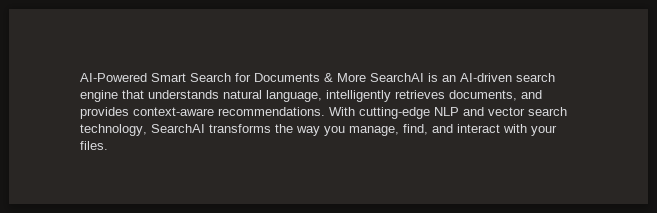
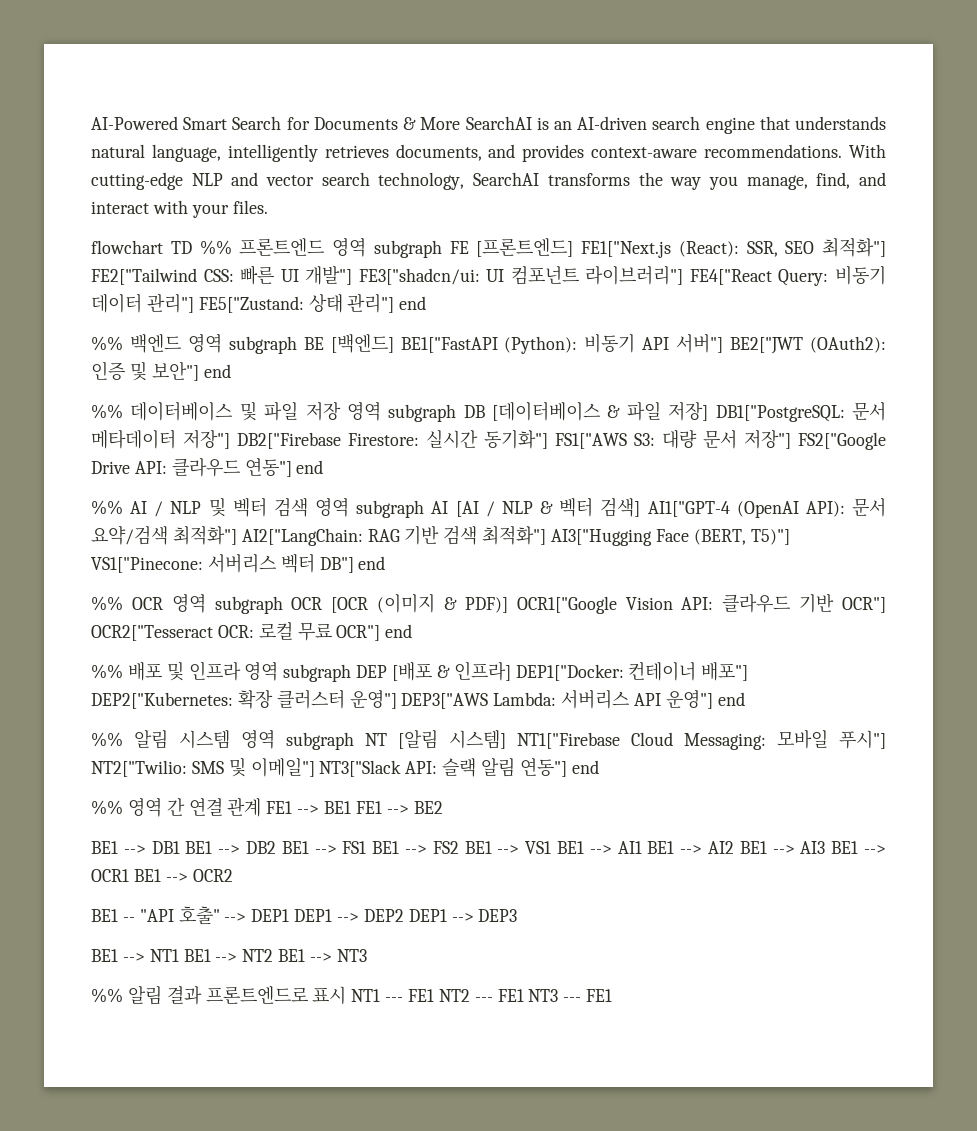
(108, 145) none -> [91,238,886,258] [91,265,886,286] [91,293,427,313] [91,334,886,354] [91,361,231,381] [91,401,886,422] [91,429,886,450] [91,458,324,477] [91,497,886,518] [91,525,790,546] [91,553,386,573] [91,593,887,614] [91,622,413,641] [91,661,749,682] [91,689,745,709] [91,730,886,750] [91,758,599,777] [91,798,443,817] [91,841,886,854] [91,869,233,882] [91,906,518,925] [91,949,367,962] [91,986,613,1005] // flowchart TD %% 프론트엔드 영역 subgraph FE [프론트엔드] FE1["Next.js (React): SSR, SEO 최적화"] FE2["Tailwind CSS: 빠른 UI 개발"] FE3["shadcn/ui: UI 컴포넌트 라이브러리"] FE4["React Query: 비동기 데이터 관리"] FE5["Zustand: 상태 관리"] end // %% 백엔드 영역 subgraph BE [백엔드] BE1["FastAPI (Python): 비동기 API 서버"] BE2["JWT (OAuth2): 인증 및 보안"] end // %% 데이터베이스 및 파일 저장 영역 subgraph DB [데이터베이스 & 파일 저장] DB1["PostgreSQL: 문서 메타데이터 저장"] DB2["Firebase Firestore: 실시간 동기화"] FS1["AWS S3: 대량 문서 저장"] FS2["Google Drive API: 클라우드 연동"] end // %% AI / NLP 및 벡터 검색 영역 subgraph AI [AI / NLP & 벡터 검색] AI1["GPT-4 (OpenAI API): 문서 요약/검색 최적화"] AI2["LangChain: RAG 기반 검색 최적화"] AI3["Hugging Face (BERT, T5)"] VS1["Pinecone: 서버리스 벡터 DB"] end // %% OCR 영역 subgraph OCR [OCR (이미지 & PDF)] OCR1["Google Vision API: 클라우드 기반 OCR"] OCR2["Tesseract OCR: 로컬 무료 OCR"] end // %% 배포 및 인프라 영역 subgraph DEP [배포 & 인프라] DEP1["Docker: 컨테이너 배포"] DEP2["Kubernetes: 확장 클러스터 운영"] DEP3["AWS Lambda: 서버리스 API 운영"] end // %% 알림 시스템 영역 subgraph NT [알림 시스템] NT1["Firebase Cloud Messaging: 모바일 푸시"] NT2["Twilio: SMS 및 이메일"] NT3["Slack API: 슬랙 알림 연동"] end // %% 영역 간 연결 관계 FE1 --> BE1 FE1 --> BE2 // BE1 --> DB1 BE1 --> DB2 BE1 --> FS1 BE1 --> FS2 BE1 --> VS1 BE1 --> AI1 BE1 --> AI2 BE1 --> AI3 BE1 --> OCR1 BE1 --> OCR2 // BE1 -- "API 호출" --> DEP1 DEP1 --> DEP2 DEP1 --> DEP3 // BE1 --> NT1 BE1 --> NT2 BE1 --> NT3 // %% 알림 결과 프론트엔드로 표시 NT1 --- FE1 NT2 --- FE1 NT3 --- FE1

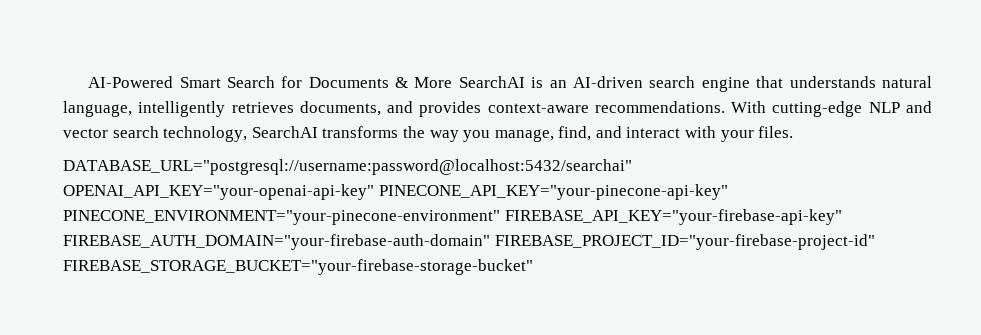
[91,238,886,258] [91,265,886,286] [91,293,427,313] [91,334,886,354] [91,361,231,381] [91,401,886,422] [91,429,886,450] [91,458,324,477] [91,497,886,518] [91,525,790,546] [91,553,386,573] [91,593,887,614] [91,622,413,641] [91,661,749,682] [91,689,745,709] [91,730,886,750] [91,758,599,777] [91,798,443,817] [91,841,886,854] [91,869,233,882] [91,906,518,925] [91,949,367,962] [91,986,613,1005] flowchart TD %% 프론트엔드 영역 subgraph FE [프론트엔드] FE1["Next.js (React): SSR, SEO 최적화"] FE2["Tailwind CSS: 빠른 UI 개발"] FE3["shadcn/ui: UI 컴포넌트 라이브러리"] FE4["React Query: 비동기 데이터 관리"] FE5["Zustand: 상태 관리"] end // %% 백엔드 영역 subgraph BE [백엔드] BE1["FastAPI (Python): 비동기 API 서버"] BE2["JWT (OAuth2): 인증 및 보안"] end // %% 데이터베이스 및 파일 저장 영역 subgraph DB [데이터베이스 & 파일 저장] DB1["PostgreSQL: 문서 메타데이터 저장"] DB2["Firebase Firestore: 실시간 동기화"] FS1["AWS S3: 대량 문서 저장"] FS2["Google Drive API: 클라우드 연동"] end // %% AI / NLP 및 벡터 검색 영역 subgraph AI [AI / NLP & 벡터 검색] AI1["GPT-4 (OpenAI API): 문서 요약/검색 최적화"] AI2["LangChain: RAG 기반 검색 최적화"] AI3["Hugging Face (BERT, T5)"] VS1["Pinecone: 서버리스 벡터 DB"] end // %% OCR 영역 subgraph OCR [OCR (이미지 & PDF)] OCR1["Google Vision API: 클라우드 기반 OCR"] OCR2["Tesseract OCR: 로컬 무료 OCR"] end // %% 배포 및 인프라 영역 subgraph DEP [배포 & 인프라] DEP1["Docker: 컨테이너 배포"] DEP2["Kubernetes: 확장 클러스터 운영"] DEP3["AWS Lambda: 서버리스 API 운영"] end // %% 알림 시스템 영역 subgraph NT [알림 시스템] NT1["Firebase Cloud Messaging: 모바일 푸시"] NT2["Twilio: SMS 및 이메일"] NT3["Slack API: 슬랙 알림 연동"] end // %% 영역 간 연결 관계 FE1 --> BE1 FE1 --> BE2 // BE1 --> DB1 BE1 --> DB2 BE1 --> FS1 BE1 --> FS2 BE1 --> VS1 BE1 --> AI1 BE1 --> AI2 BE1 --> AI3 BE1 --> OCR1 BE1 --> OCR2 // BE1 -- "API 호출" --> DEP1 DEP1 --> DEP2 DEP1 --> DEP3 // BE1 --> NT1 BE1 --> NT2 BE1 --> NT3 // %% 알림 결과 프론트엔드로 표시 NT1 --- FE1 NT2 --- FE1 NT3 --- FE1 -> [63,159,632,175] [63,184,728,200] [63,209,842,225] [63,234,875,250] [63,259,533,275] DATABASE_URL="postgresql://username:password@localhost:5432/searchai" OPENAI_API_KEY="your-openai-api-key" PINECONE_API_KEY="your-pinecone-api-key" PINECONE_ENVIRONMENT="your-pinecone-environment" FIREBASE_API_KEY="your-firebase-api-key" FIREBASE_AUTH_DOMAIN="your-firebase-auth-domain" FIREBASE_PROJECT_ID="your-firebase-project-id" FIREBASE_STORAGE_BUCKET="your-firebase-storage-bucket"

